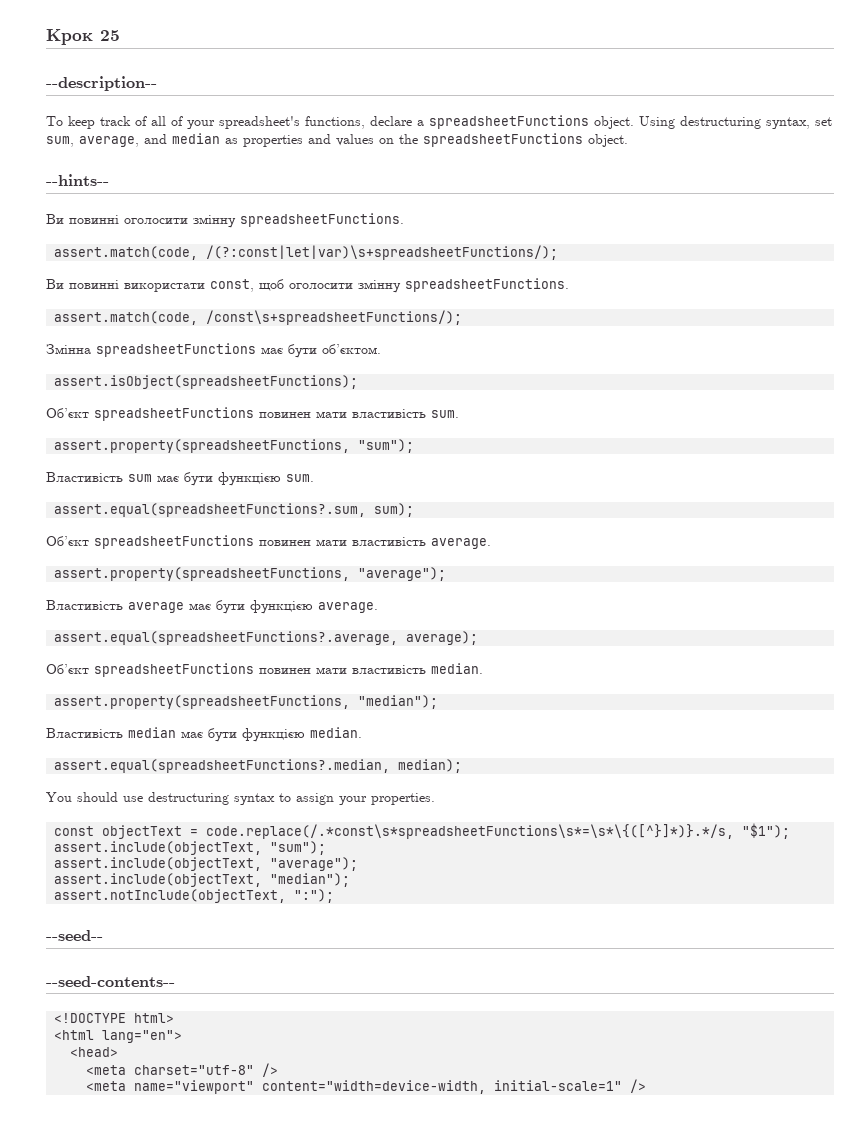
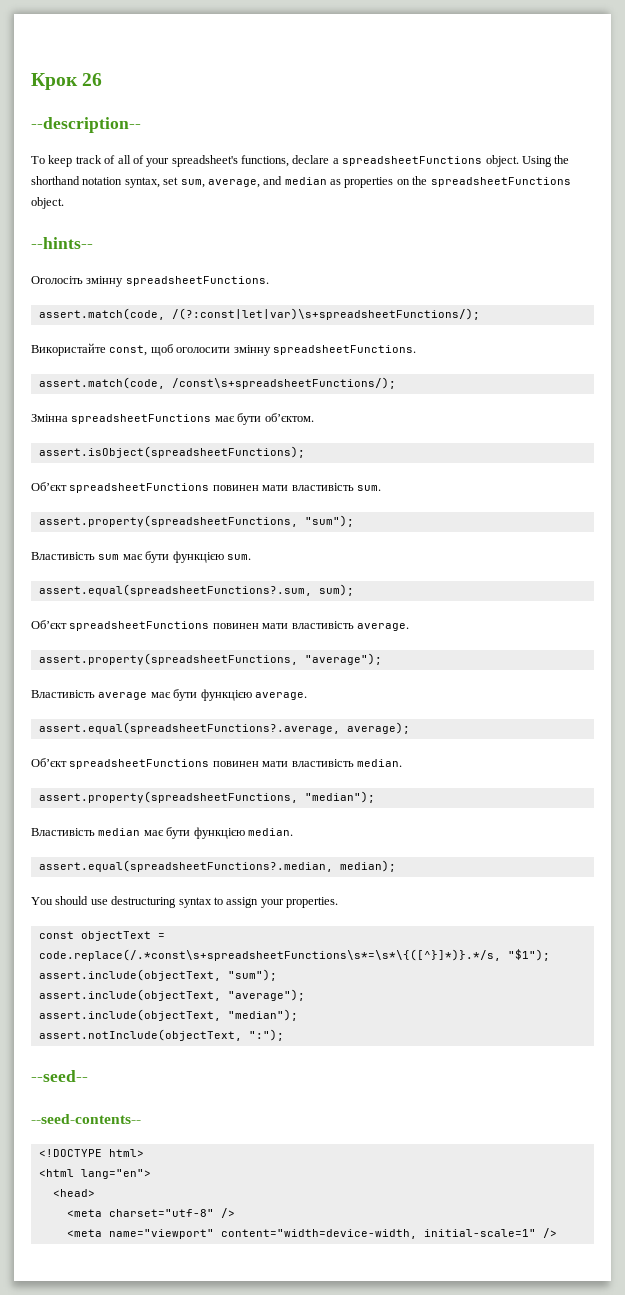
[100,30,120,41] 25 -> [82,73,103,86] 26
[680,116,761,129] destructuring -> [554,155,570,164] [31,176,123,185] the shorthand notation
[308,134,374,146] and values -> (394, 182) none
[46,214,188,224] Ви повинні оголосити -> [31,276,83,284] Оголосіть
[46,279,205,292] Ви повинні використати -> [31,343,106,356] Використайте
[206,824,735,839] code.replace(/.*const\s*spreadsheetFunctions\s*=\s*\{([^}]*)}.*/s, -> [38,949,501,961] code.replace(/.*const\s+spreadsheetFunctions\s*=\s*\{([^}]*)}.*/s,

